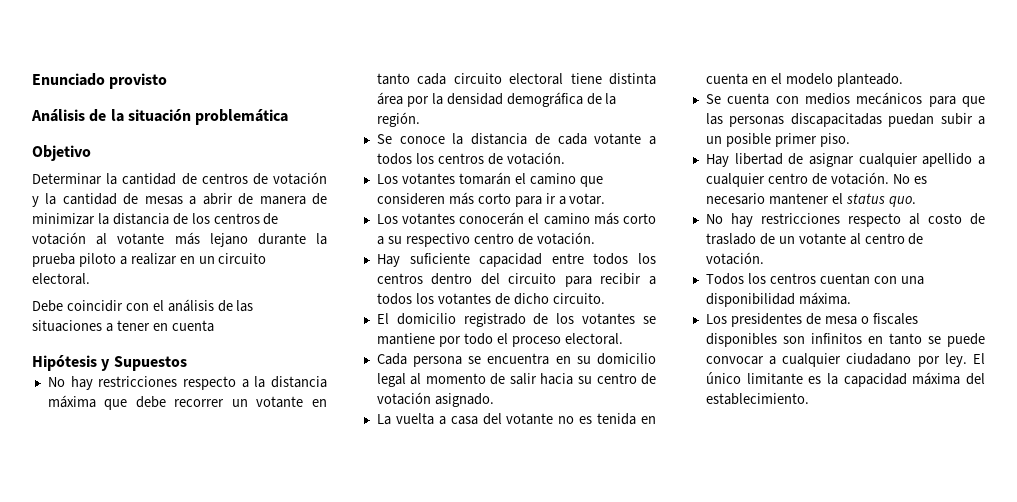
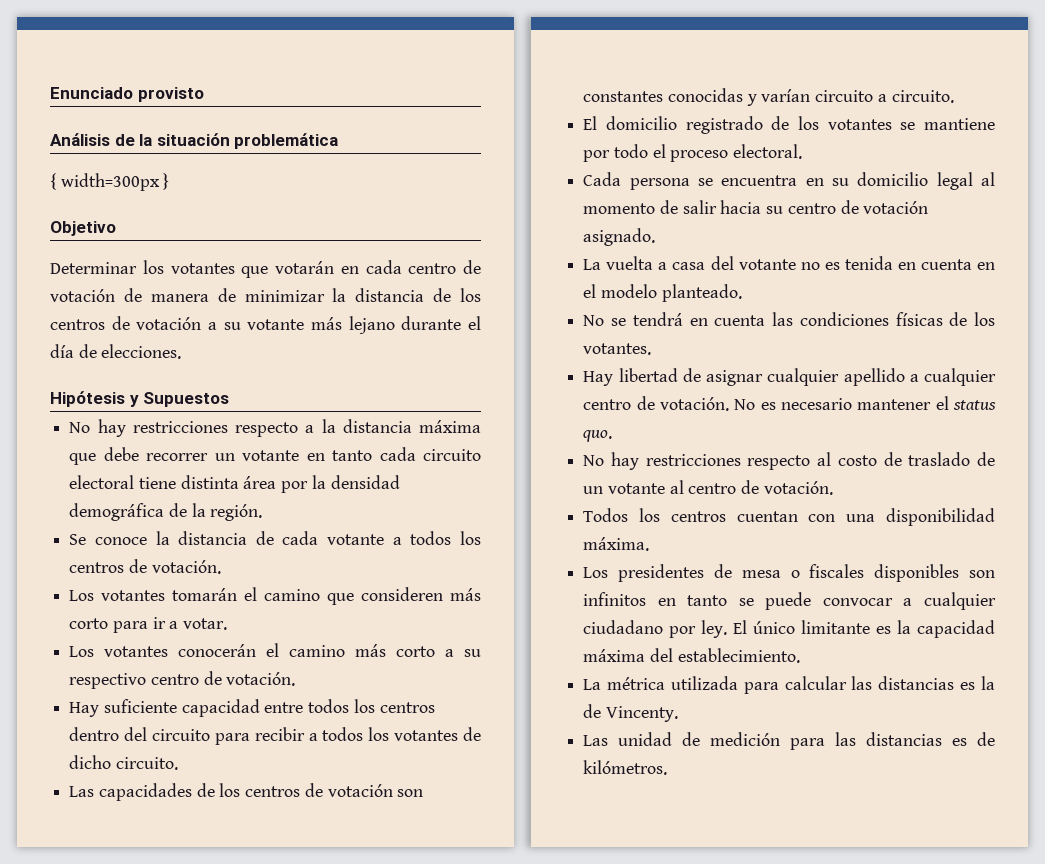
(289, 117) none -> [50,173,170,191] // { width=300px }
[106,172,327,185] [32,193,233,207] la cantidad de centros de votación y la cantidad de mesas a abrir -> [142,260,481,278] [50,289,115,302] los votantes que votarán en cada centro de votación
[96,233,108,245] al -> [208,322,241,330] a su
[315,233,327,245] [32,253,267,267] [32,273,90,285] [32,299,254,312] [32,320,214,332] la prueba piloto a realizar en un circuito electoral. // Debe coincidir con el análisis de las situaciones a tener en cuenta -> [468,316,482,330] [50,344,182,359] el día de elecciones.
(605, 298) none -> [69,783,424,801] [583,88,954,106] // Las capacidades de los centros de votación son constantes conocidas y varían circuito a circuito.
[705,92,985,107] [705,113,985,127] [705,133,850,147] Se cuenta con medios mecánicos para que las personas discapacitadas puedan subir a un posible primer piso. -> [583,312,995,326] [583,343,652,355] No se tendrá en cuenta las condiciones físicas de los votantes.
(809, 399) none -> [583,676,995,694] [583,704,678,722] [583,732,995,750] [583,760,668,775] // La métrica utilizada para calcular las distancias es la de Vincenty. // Las unidad de medición para las distancias es de kilómetros.

